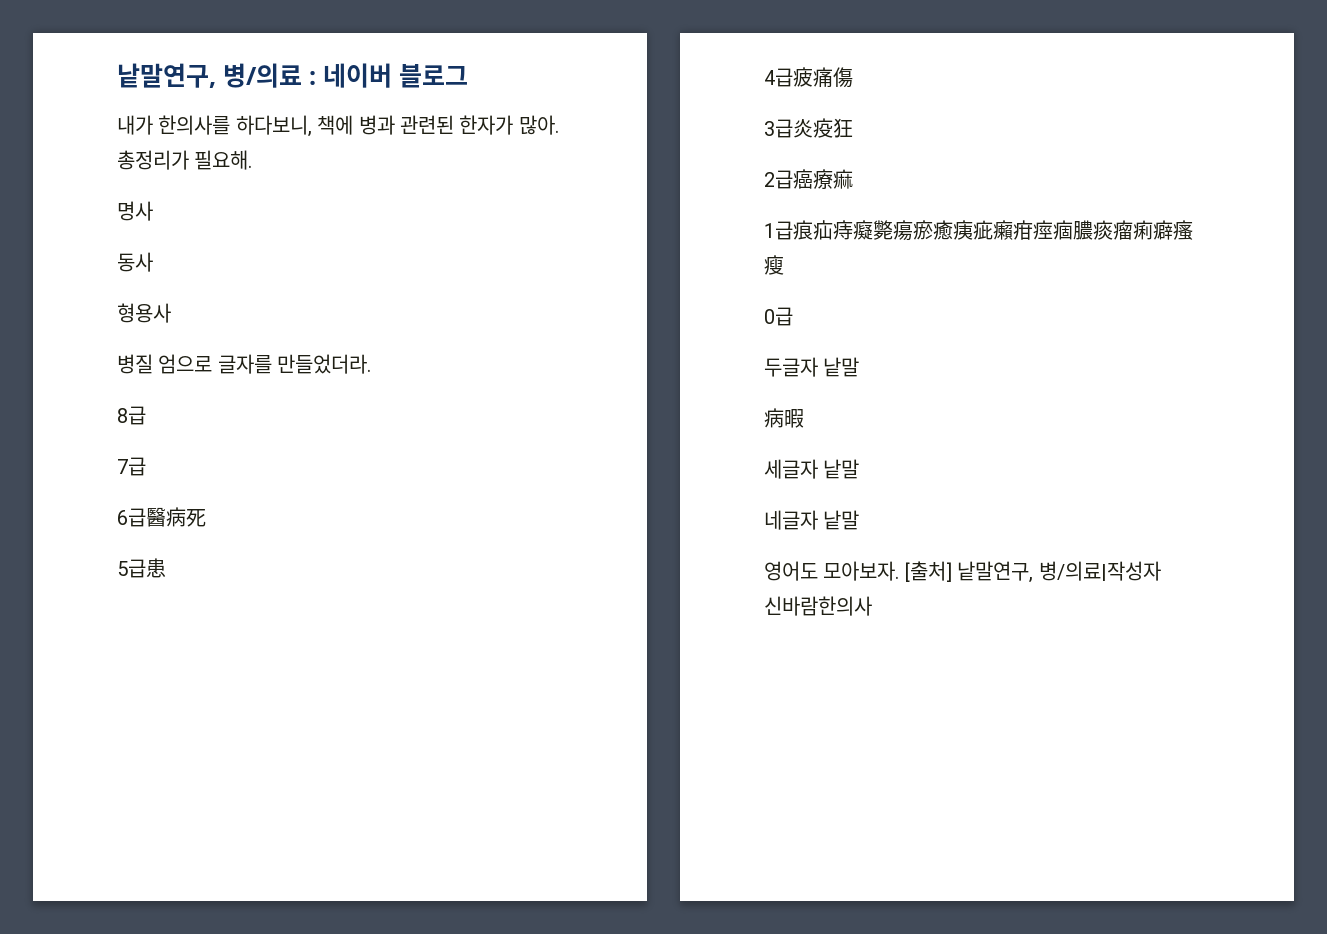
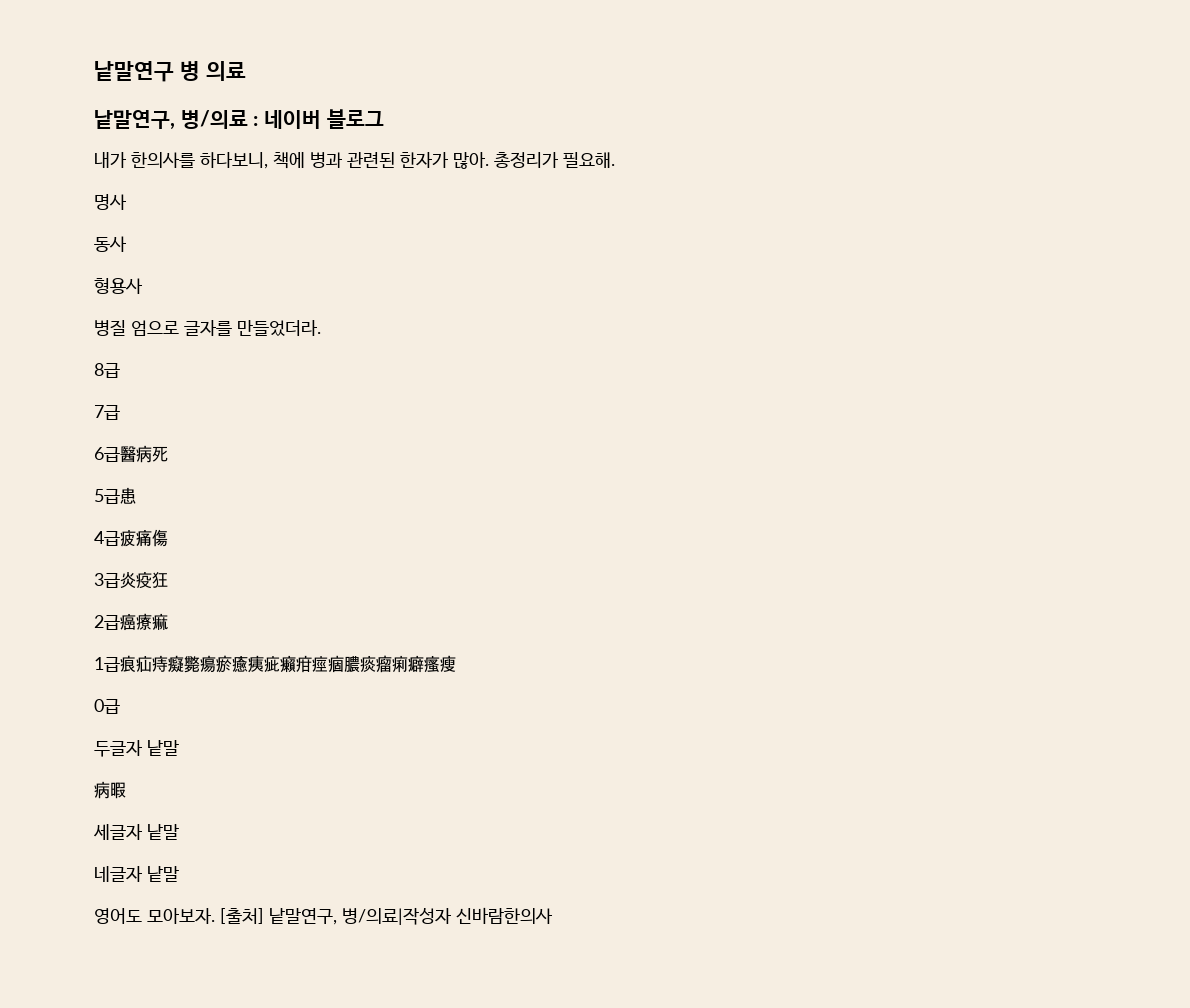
(117, 75) none -> [94,61,246,82] 낱말연구 병 의료 //

